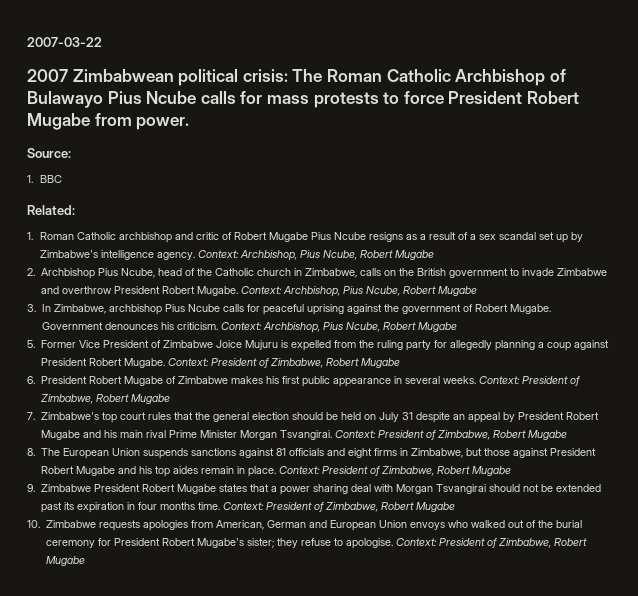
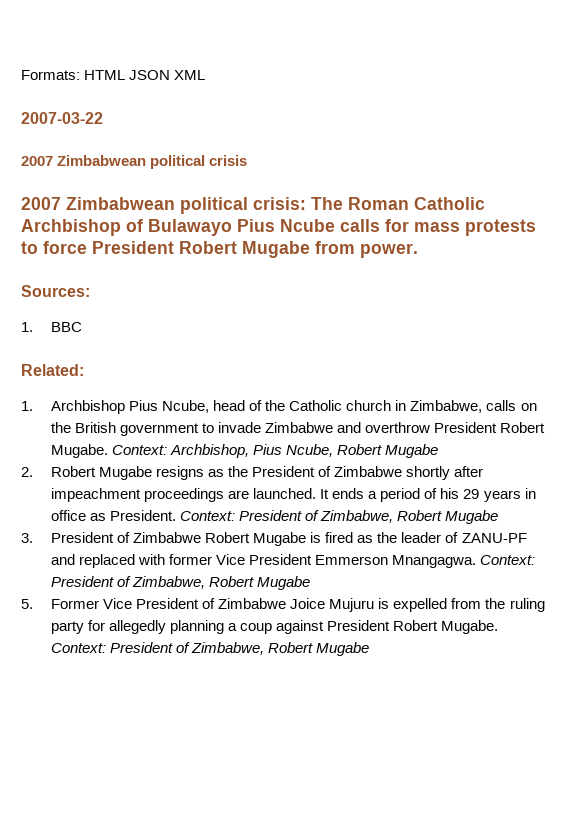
[27,37,102,47] 2007-03-22 -> [21,70,206,80] [21,112,103,124] [21,155,248,169] Formats: HTML JSON XML // 2007-03-22 // 2007 Zimbabwean political crisis
[27,148,71,158] Source: -> [21,285,90,297] Sources:
[40,232,584,243] [40,250,435,261] [27,268,35,276] Roman Catholic archbishop and critic of Robert Mugabe Pius Ncube resigns as a result of a sex scandal set up by Zimbabwe's intelligence agency. Context: Archbishop, Pius Ncube, Robert Mugabe // 2. -> (33, 406) none
[27,304,551,315] [41,322,380,333] 3. In Zimbabwe, archbishop Pius Ncube calls for peaceful uprising against the government of Robert Mugabe. Government denounces his criticism. Context: Archbishop, Pius Ncube, -> [21,466,484,480] [50,488,536,502] [50,510,499,524] [21,532,527,546] [50,554,536,568] [50,576,206,589] 2. Robert Mugabe resigns as the President of Zimbabwe shortly after impeachment proceedings are launched. It ends a period of his 29 years in office as President. Context: President of Zimbabwe, Robert Mugabe // 3. President of Zimbabwe Robert Mugabe is fired as the leader of ZANU-PF and replaced with former Vice President Emmerson Mnangagwa. Context: President of Zimbabwe,
[27,376,580,387] [40,394,170,404] [27,412,599,423] [40,430,567,440] [27,448,596,459] [40,466,511,477] [27,484,601,495] [40,502,455,513] [27,520,582,531] [45,538,587,549] [45,556,85,566] // 6. President Robert Mugabe of Zimbabwe makes his first public appearance in several weeks. Context: President of Zimbabwe, Robert Mugabe // 7. Zimbabwe's top court rules that the general election should be held on July 31 despite an appeal by President Robert Mugabe and his main rival Prime Minister Morgan Tsvangirai. Context: President of Zimbabwe, Robert Mugabe // 8. The European Union suspends sanctions against 81 officials and eight firms in Zimbabwe, but those against President Robert Mugabe and his top aides remain in place. Context: President of Zimbabwe, Robert Mugabe // 9. Zimbabwe President Robert Mugabe states that a power sharing deal with Morgan Tsvangirai should not be extended past its expiration in four months time. Context: President of Zimbabwe, Robert Mugabe // 10. Zimbabwe requests apologies from American, German and European Union envoys who walked out of the burial ceremony for President Robert Mugabe's sister; they refuse to apologise. Context: President of Zimbabwe, Robert Mugabe -> (370, 649) none

